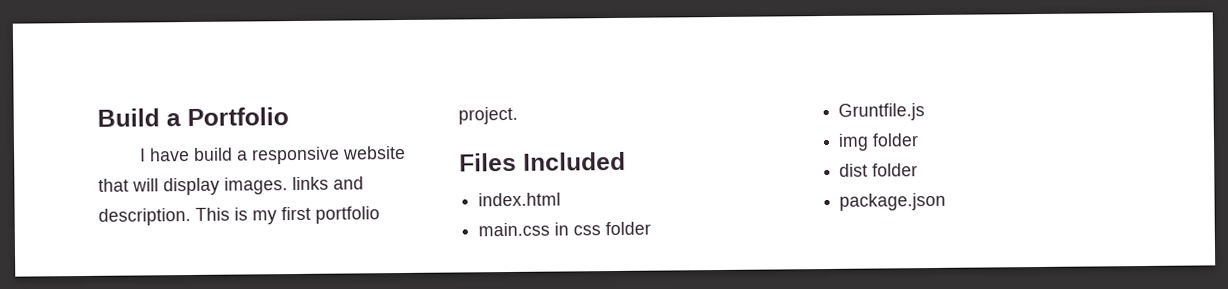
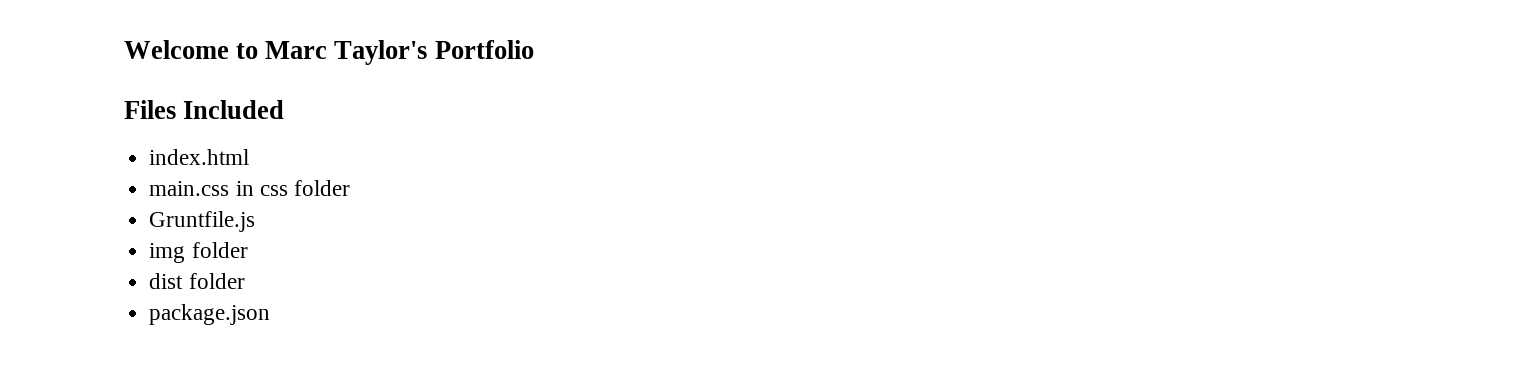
[97,107,289,127] [139,145,406,165] [98,176,364,196] [98,206,380,226] [458,106,518,125] Build a Portfolio // I have build a responsive website that will display images. links and description. This is my first portfolio project. -> [124,40,534,65] Welcome to Marc Taylor's Portfolio

